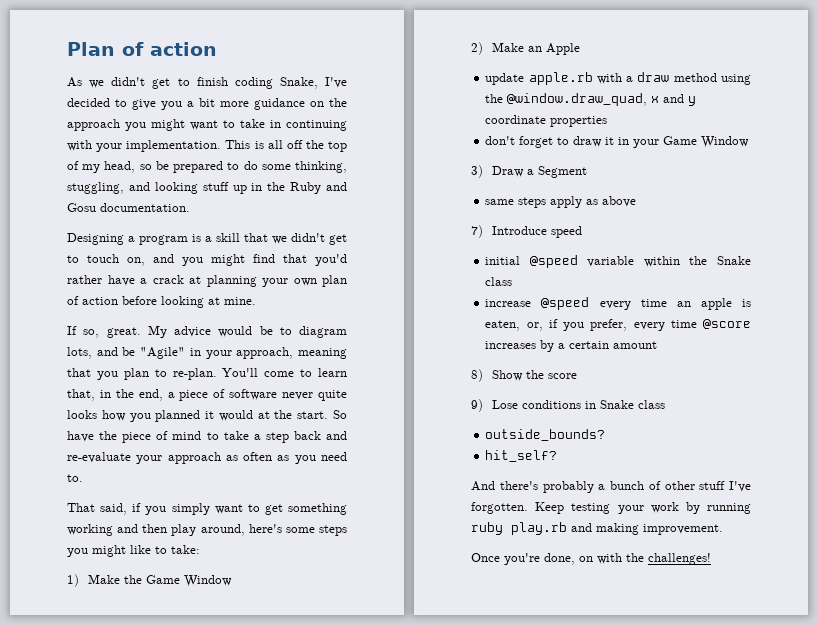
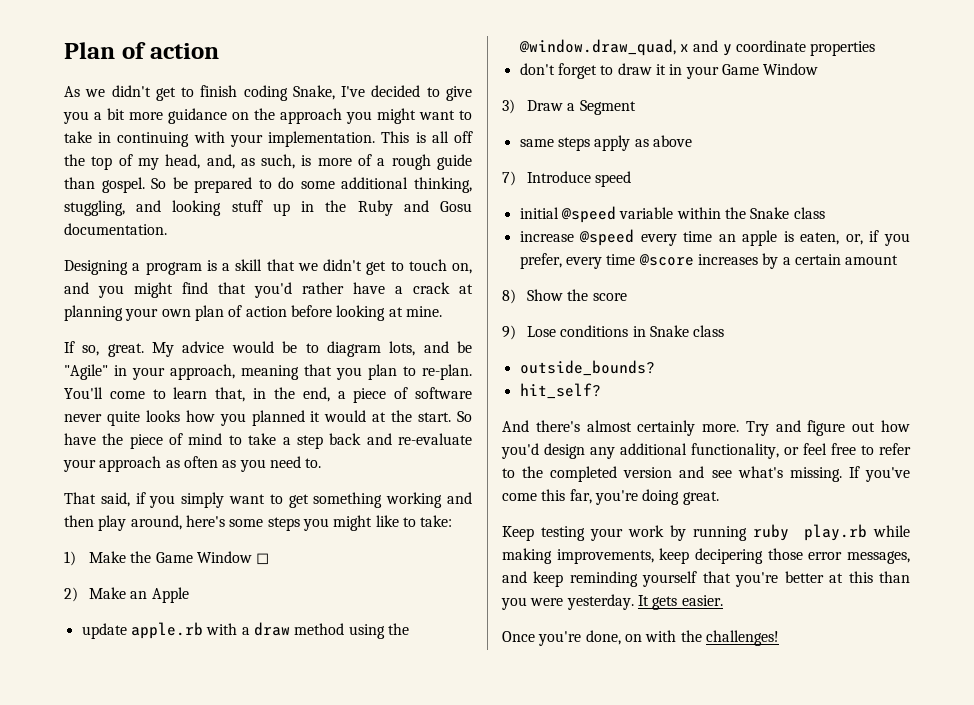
[139,164,152,170] so -> [206,154,473,170] [64,177,167,193] and, as such, is more of a rough guide than gospel. So
(291, 167) none -> [341,177,409,189] additional
(232, 581) none -> [256,553,270,565] ◻
[542,481,751,493] [471,502,528,514] probably a bunch of other stuff I've forgotten. -> [586,420,910,436] [501,443,911,459] [502,466,910,482] [502,489,719,505] almost certainly more. Try and figure out how you'd design any additional functionality, or feel free to refer to the completed version and see what's missing. If you've come this far, you're doing great. //
[571,523,723,535] and making improvement. -> [873,525,910,537] [502,548,911,564] [502,571,911,587] [501,594,723,610] while making improvements, keep decipering those error messages, and keep reminding yourself that you're better at this than you were yesterday. It gets easier.

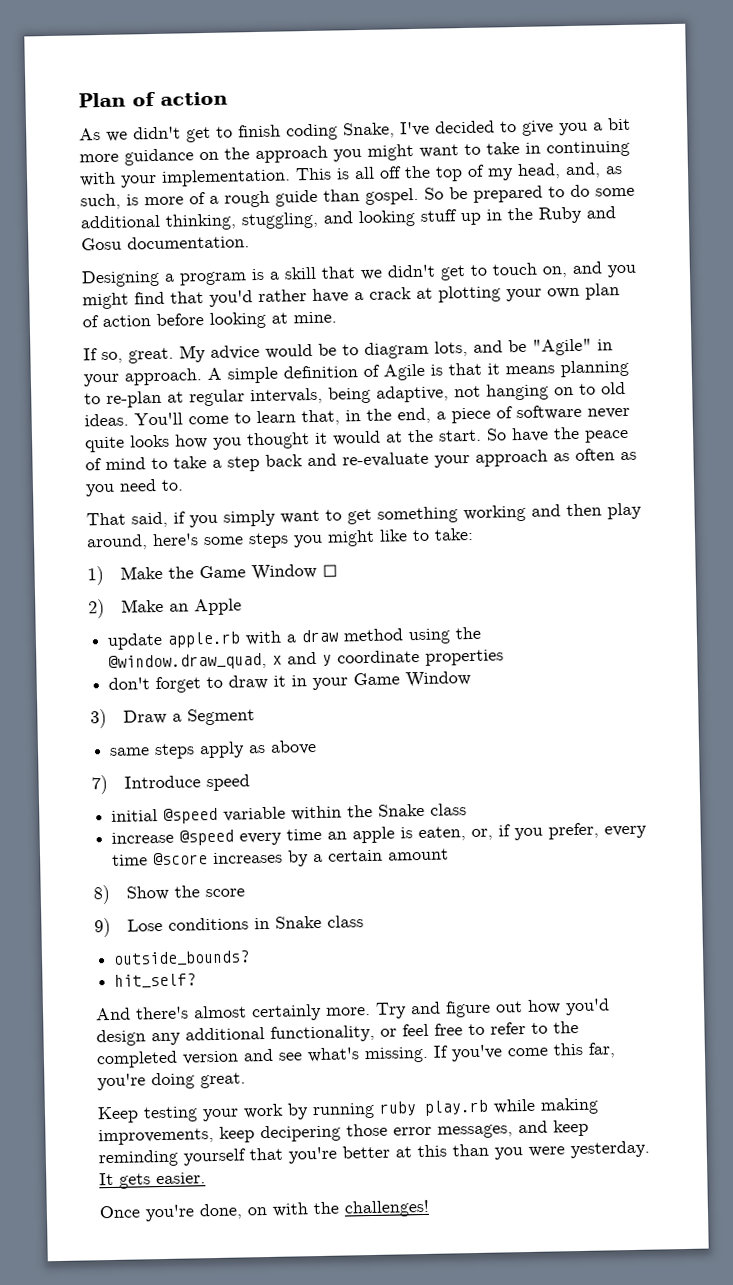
[64,305,123,321] planning -> [438,285,501,303] plotting
[170,364,472,380] approach, meaning that you plan to re-plan. -> [124,359,629,386] [84,381,626,408] [84,413,129,427] approach. A simple definition of Agile is that it means planning to re-plan at regular intervals, being adaptive, not hanging on to old ideas.
[251,410,305,426] planned -> [246,432,310,450] thought
[129,434,163,449] piece -> [584,429,629,443] peace

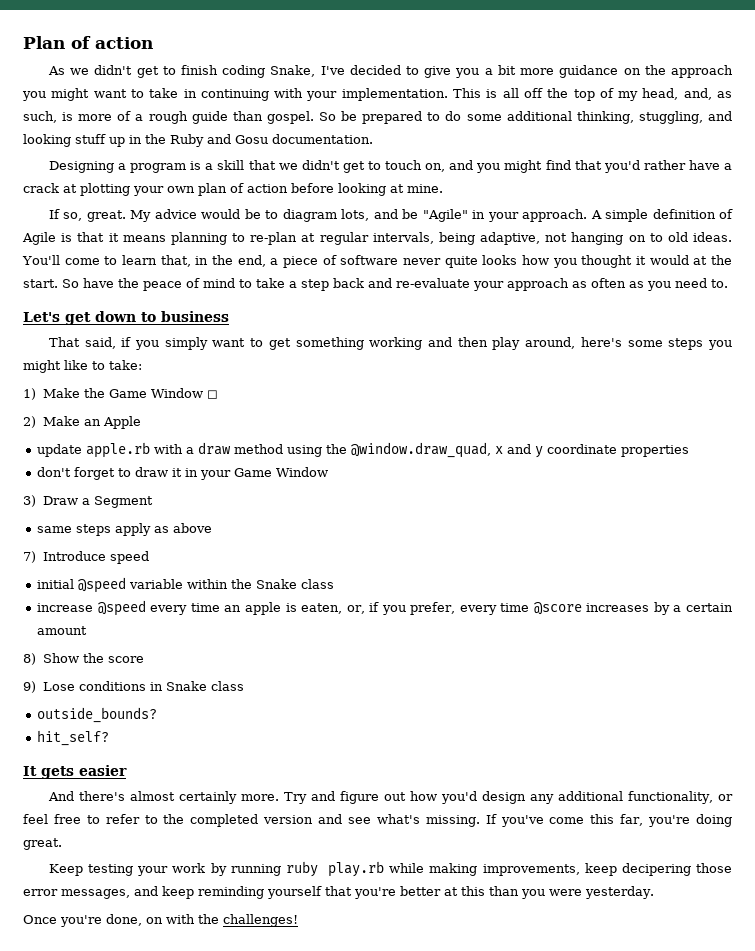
(184, 485) none -> [23,311,229,325] // Let's get down to business
(197, 981) none -> [23,765,127,779] // It gets easier
[99,1172,206,1189] It gets easier. -> (654, 892) none

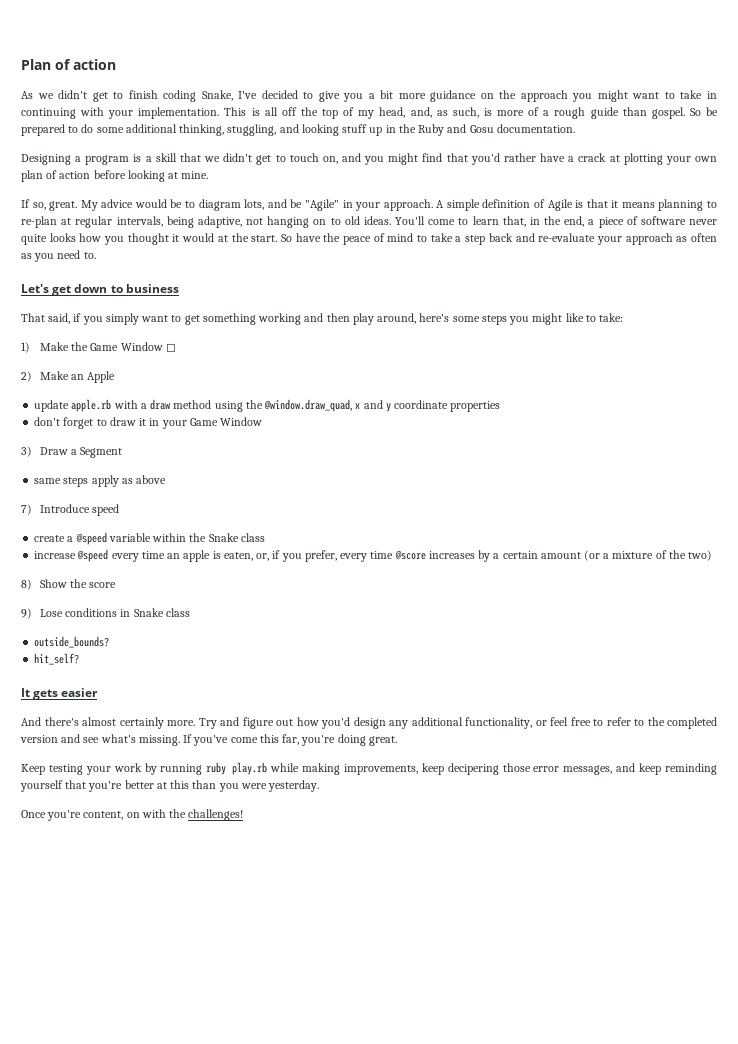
[37,579,75,589] initial -> [34,535,74,542] create a
(88, 630) none -> [584,550,713,561] (or a mixture of the two)
[106,914,142,926] done, -> [83,811,124,820] content,

